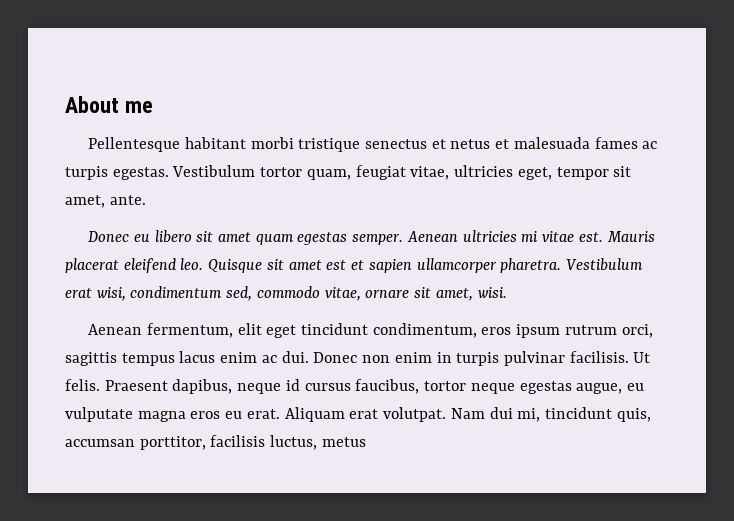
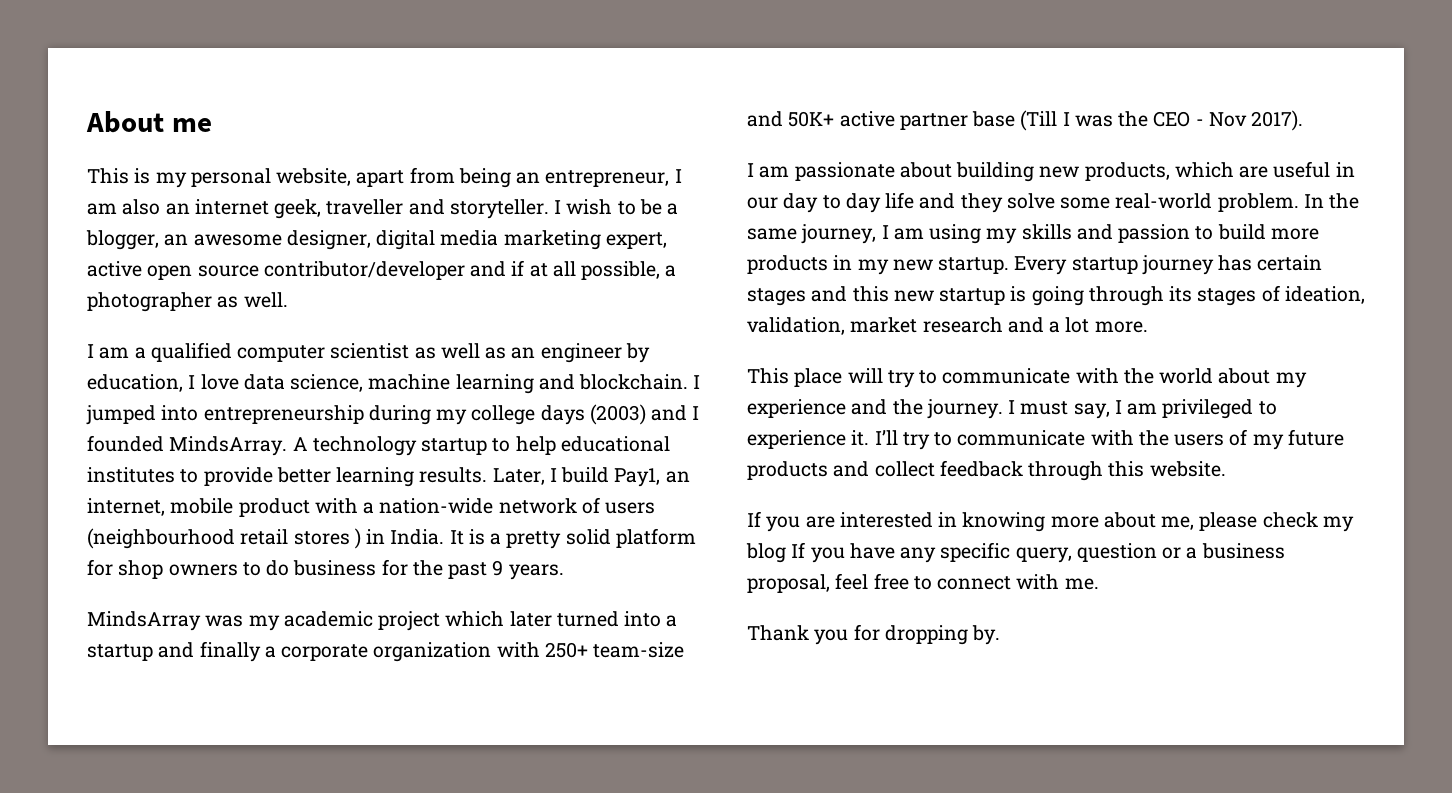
[88,137,658,152] [65,165,632,180] [65,195,146,208] [88,230,655,245] [65,258,643,273] [65,286,507,301] [88,323,653,338] [65,351,651,366] [65,379,644,394] [65,407,651,422] [65,435,366,450] Pellentesque habitant morbi tristique senectus et netus et malesuada fames ac turpis egestas. Vestibulum tortor quam, feugiat vitae, ultricies eget, tempor sit amet, ante. // Donec eu libero sit amet quam egestas semper. Aenean ultricies mi vitae est. Mauris placerat eleifend leo. Quisque sit amet est et sapien ullamcorper pharetra. Vestibulum erat wisi, condimentum sed, commodo vitae, ornare sit amet, wisi. // Aenean fermentum, elit eget tincidunt condimentum, eros ipsum rutrum orci, sagittis tempus lacus enim ac dui. Donec non enim in turpis pulvinar facilisis. Ut felis. Praesent dapibus, neque id cursus faucibus, tortor neque egestas augue, eu vulputate magna eros eu erat. Aliquam erat volutpat. Nam dui mi, tincidunt quis, accumsan porttitor, facilisis luctus, metus -> [87,167,682,188] [87,199,679,219] [86,230,667,250] [87,260,677,280] [87,292,288,312] [87,342,650,363] [87,374,701,394] [86,404,700,425] [87,435,670,456] [87,467,690,487] [87,497,656,517] [87,528,696,549] [87,559,564,580] [87,611,678,631] [87,641,685,662] [747,110,1304,131] [747,161,1355,182] [747,192,1360,213] [747,224,1319,244] [747,255,1323,275] [747,285,1365,306] [747,317,1148,335] [747,368,1307,388] [747,399,1277,419] [747,429,1344,450] [747,460,1226,481] [747,511,1354,532] [746,542,1285,563] [747,573,1099,593] [747,624,1001,645] This is my personal website, apart from being an entrepreneur, I am also an internet geek, traveller and storyteller. I wish to be a blogger, an awesome designer, digital media marketing expert, active open source contributor/developer and if at all possible, a photographer as well. // I am a qualified computer scientist as well as an engineer by education, I love data science, machine learning and blockchain. I jumped into entrepreneurship during my college days (2003) and I founded MindsArray. A technology startup to help educational institutes to provide better learning results. Later, I build Pay1, an internet, mobile product with a nation-wide network of users (neighbourhood retail stores ) in India. It is a pretty solid platform for shop owners to do business for the past 9 years. // MindsArray was my academic project which later turned into a startup and finally a corporate organization with 250+ team-size and 50K+ active partner base (Till I was the CEO - Nov 2017). // I am passionate about building new products, which are useful in our day to day life and they solve some real-world problem. In the same journey, I am using my skills and passion to build more products in my new startup. Every startup journey has certain stages and this new startup is going through its stages of ideation, validation, market research and a lot more. // This place will try to communicate with the world about my experience and the journey. I must say, I am privileged to experience it. I’ll try to communicate with the users of my future products and collect feedback through this website. // If you are interested in knowing more about me, please check my blog If you have any specific query, question or a business proposal, feel free to connect with me. // Thank you for dropping by.

